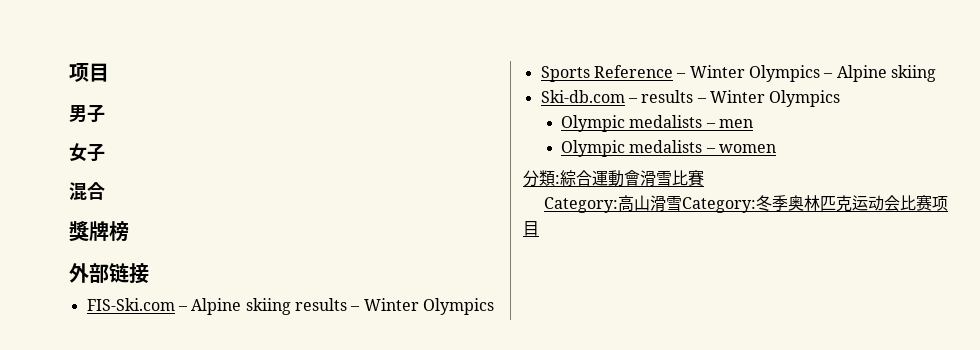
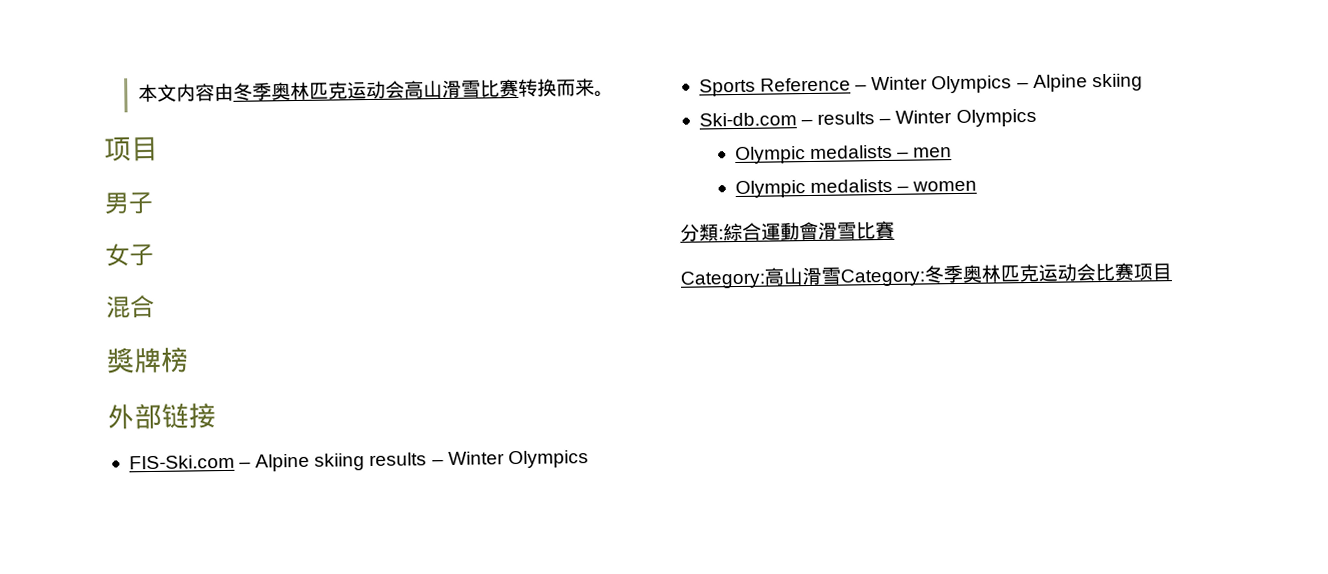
(69, 72) none -> [137,77,614,103] 本文内容由冬季奥林匹克运动会高山滑雪比赛转换而来。 //

